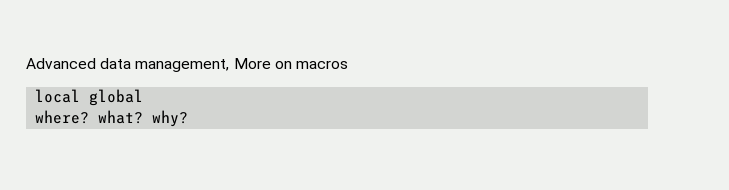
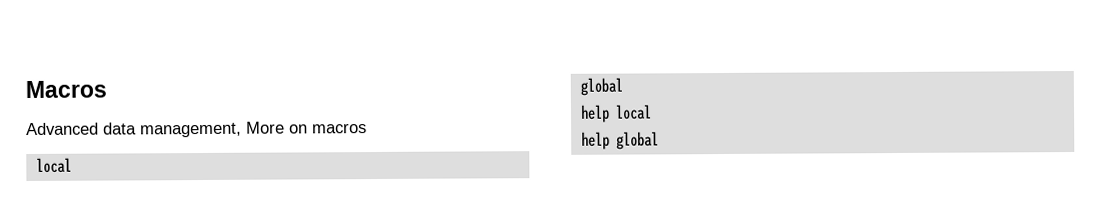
(26, 63) none -> [25,80,107,99] Macros //
(81, 96) none -> (72, 165) //
[35,110,189,127] where? what? why? -> [579,104,652,123] [580,131,659,150] help local // help global

